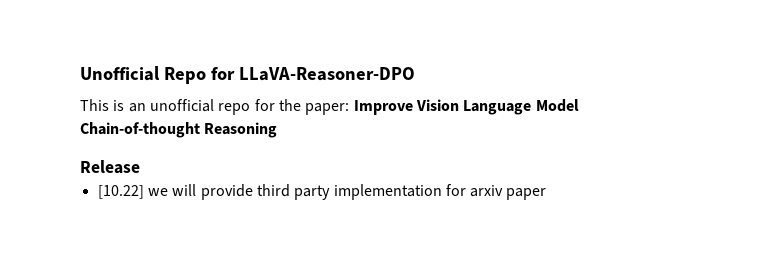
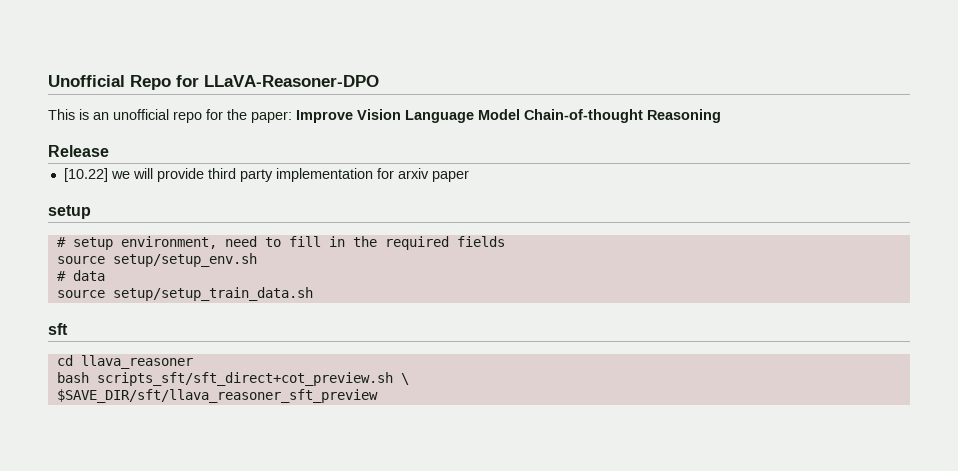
(547, 194) none -> [48,205,91,219] [56,236,505,250] [56,253,257,267] [56,270,105,281] [56,287,313,301] [48,323,68,335] [56,355,193,369] [56,372,409,386] [56,389,378,403] // setup // # setup environment, need to fill in the required fields // source setup/setup_env.sh // # data // source setup/setup_train_data.sh // sft // cd llava_reasoner // bash scripts_sft/sft_direct+cot_preview.sh \ // $SAVE_DIR/sft/llava_reasoner_sft_preview

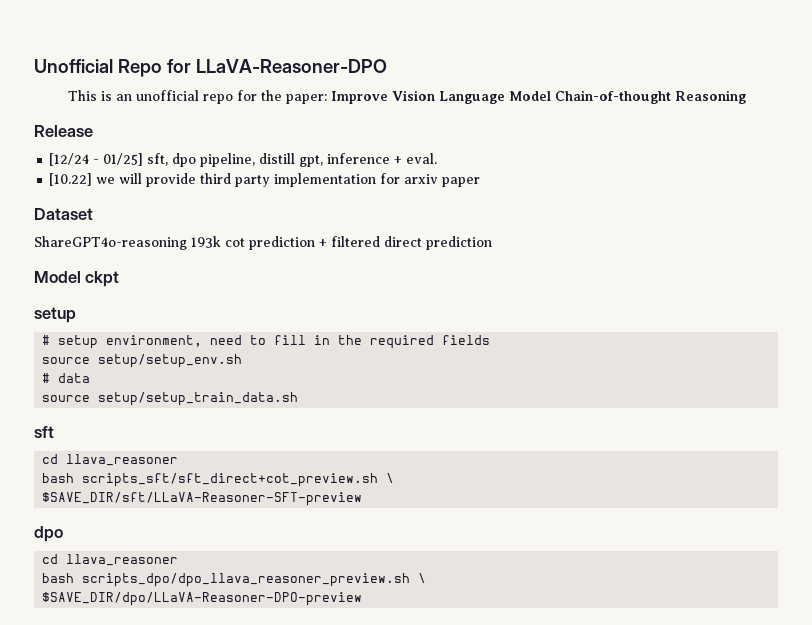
(109, 151) none -> [49,153,438,167] // [12/24 - 01/25] sft, dpo pipeline, distill gpt, inference + eval.
(469, 176) none -> [34,208,93,220] [34,236,492,250] [34,271,120,287] // Dataset // ShareGPT4o-reasoning 193k cot prediction + filtered direct prediction // Model ckpt
[56,389,378,403] $SAVE_DIR/sft/llava_reasoner_sft_preview -> [42,492,363,506] [34,526,63,542] [42,554,179,566] [42,573,427,587] [42,592,363,606] $SAVE_DIR/sft/LLaVA-Reasoner-SFT-preview // dpo // cd llava_reasoner // bash scripts_dpo/dpo_llava_reasoner_preview.sh \ // $SAVE_DIR/dpo/LLaVA-Reasoner-DPO-preview

